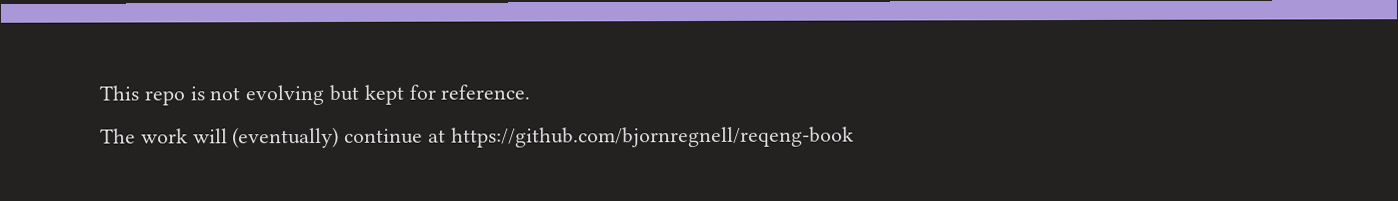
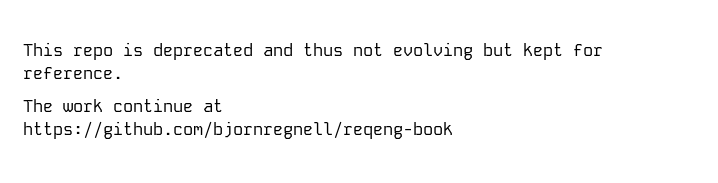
(205, 93) none -> [153,43,343,60] deprecated and thus
[192,126,340,149] will (eventually) -> (103, 105) none

